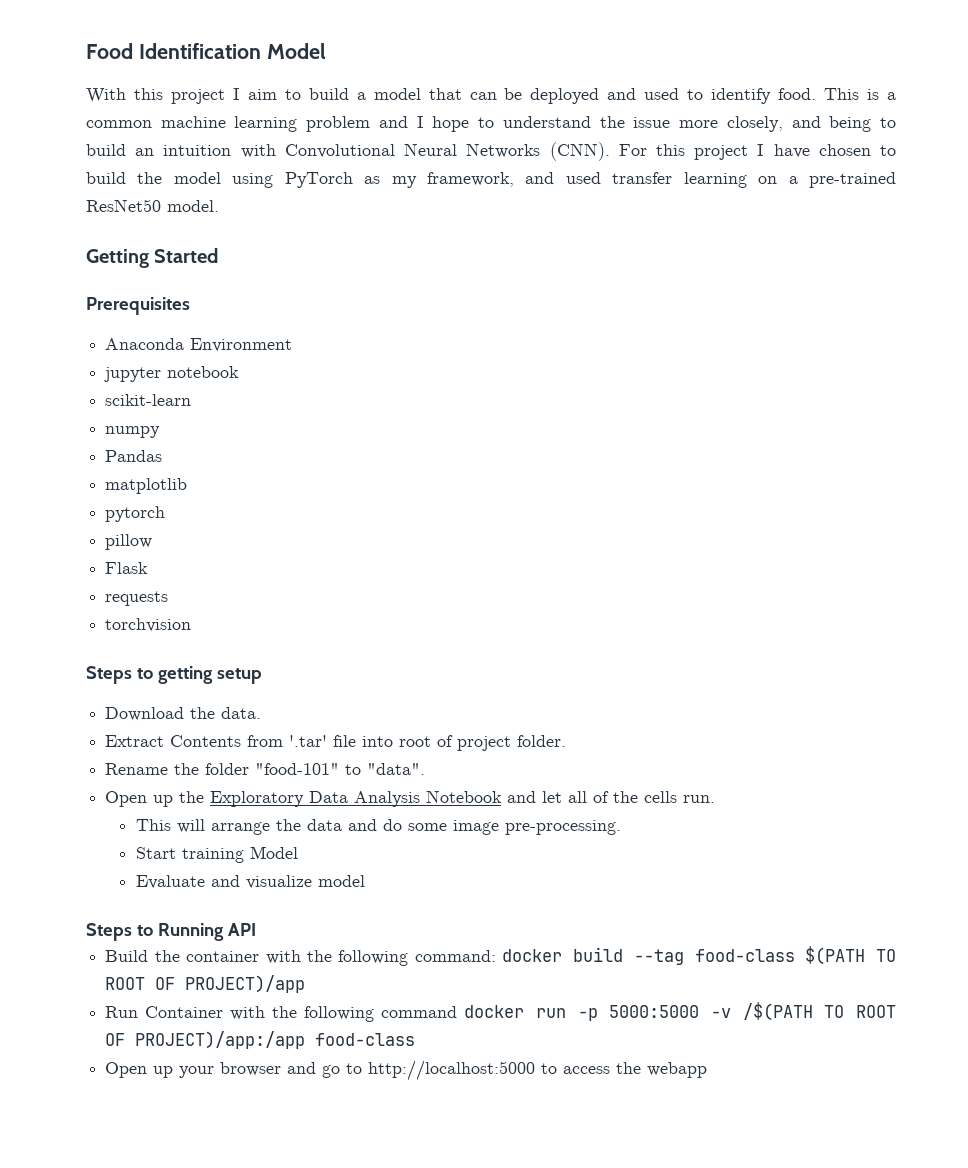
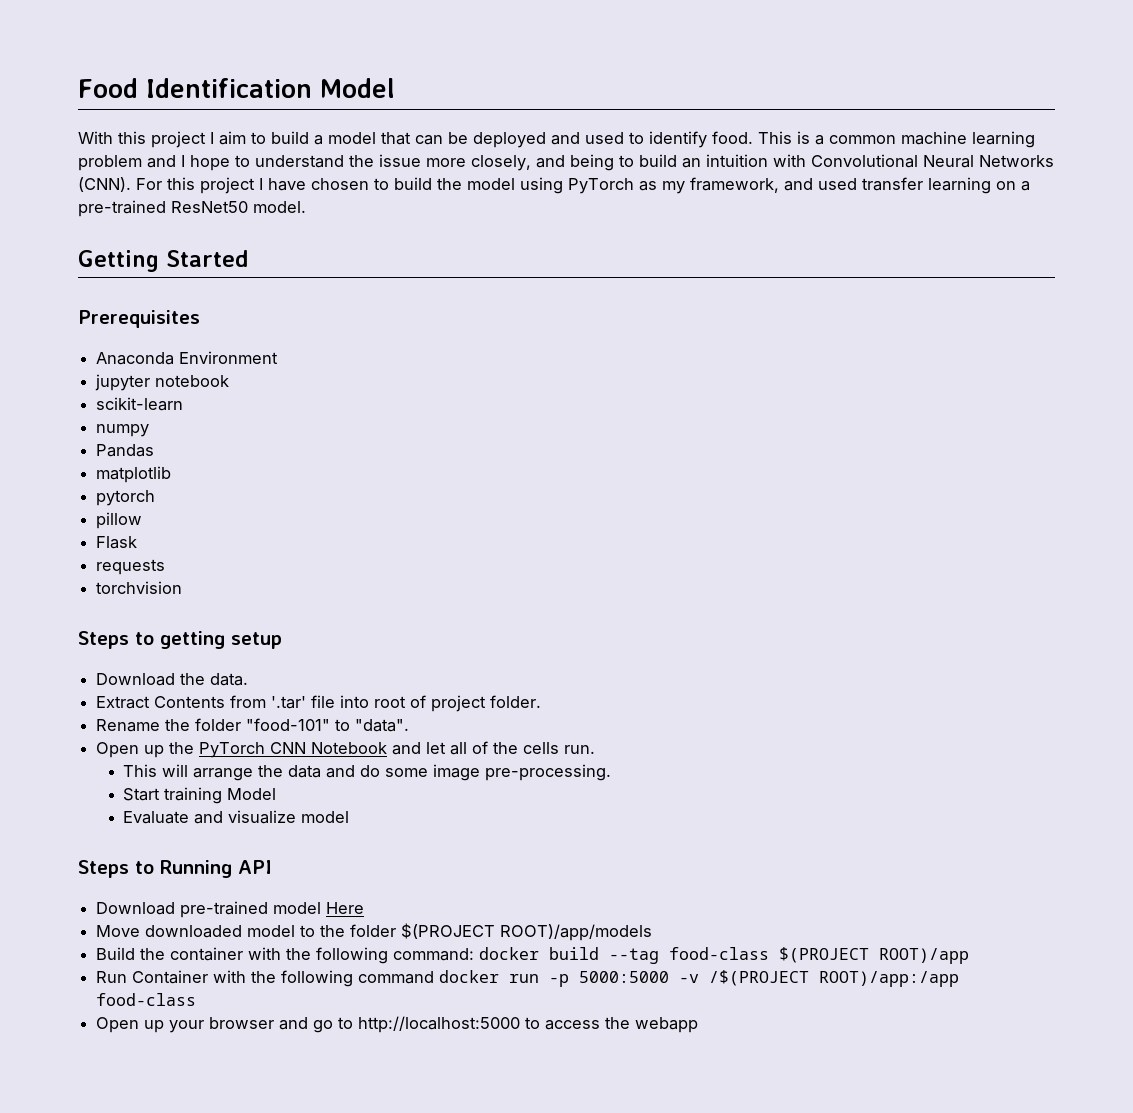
[210,791,421,807] Exploratory Data Analysis -> [199,742,307,758] PyTorch CNN
(256, 929) none -> [96,901,365,918] [96,923,653,941] // Download pre-trained model Here // Move downloaded model to the folder $(PROJECT ROOT)/app/models
[805,946,896,965] [105,975,306,993] $(PATH TO ROOT OF PROJECT)/app -> [779,947,970,964] $(PROJECT ROOT)/app
[742,1002,896,1021] [105,1031,306,1049] /$(PATH TO ROOT OF PROJECT)/app:/app -> [709,970,960,987] /$(PROJECT ROOT)/app:/app

